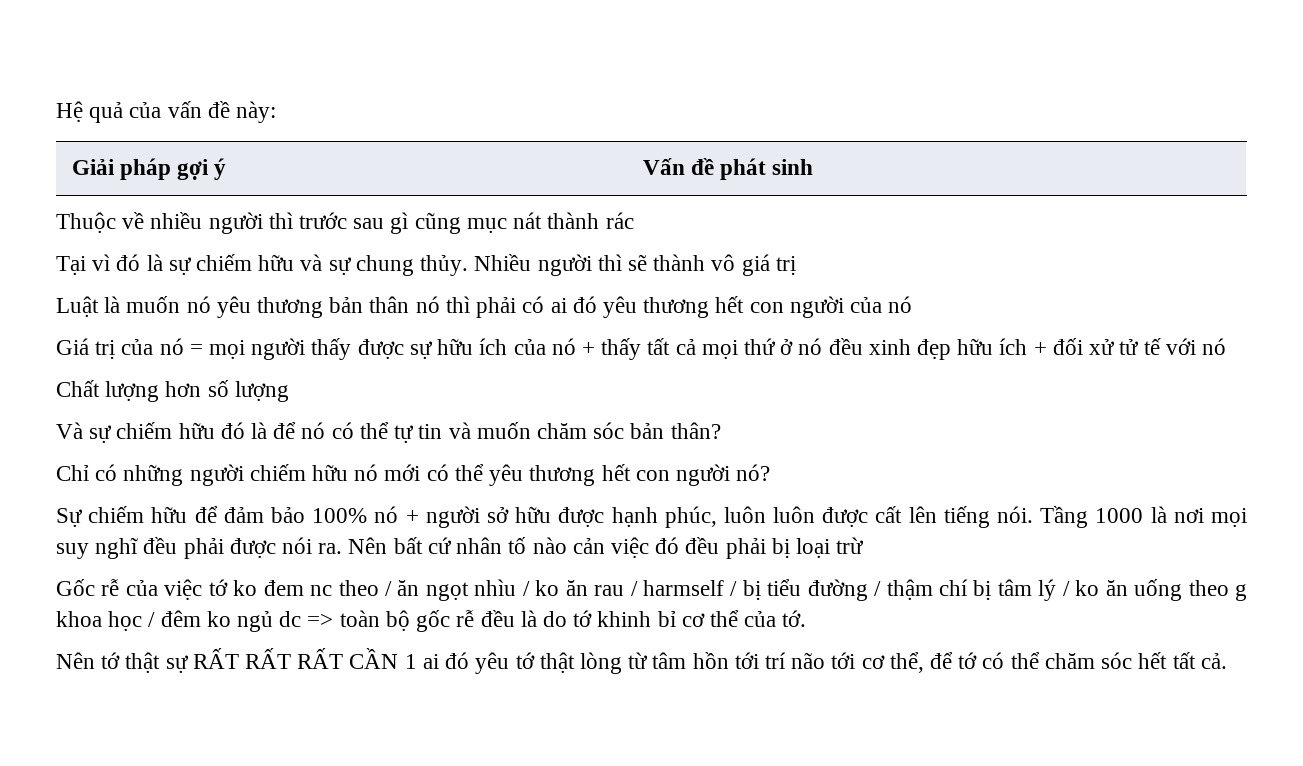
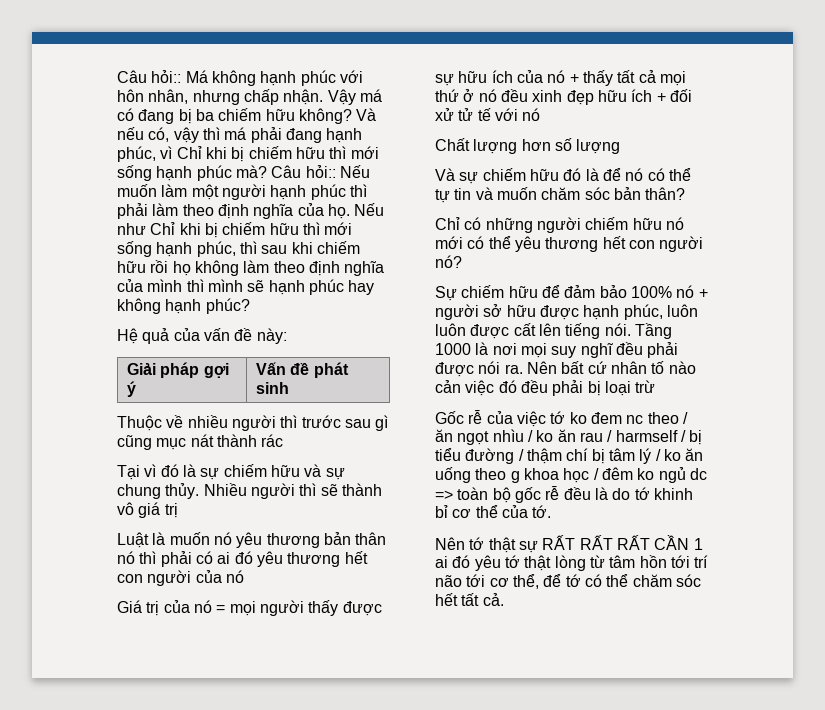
(56, 111) none -> [117,70,363,86] [117,89,382,105] [117,108,377,124] [117,127,363,143] [117,146,379,162] [117,165,370,181] [117,184,367,200] [117,203,385,219] [117,222,353,238] [117,241,360,257] [117,260,385,276] [117,279,375,295] [117,298,250,314] Câu hỏi:: Má không hạnh phúc với hôn nhân, nhưng chấp nhận. Vậy má có đang bị ba chiếm hữu không? Và nếu có, vậy thì má phải đang hạnh phúc, vì Chỉ khi bị chiếm hữu thì mới sống hạnh phúc mà? Câu hỏi:: Nếu muốn làm một người hạnh phúc thì phải làm theo định nghĩa của họ. Nếu như Chỉ khi bị chiếm hữu thì mới sống hạnh phúc, thì sau khi chiếm hữu rồi họ không làm theo định nghĩa của mình thì mình sẽ hạnh phúc hay không hạnh phúc? //

